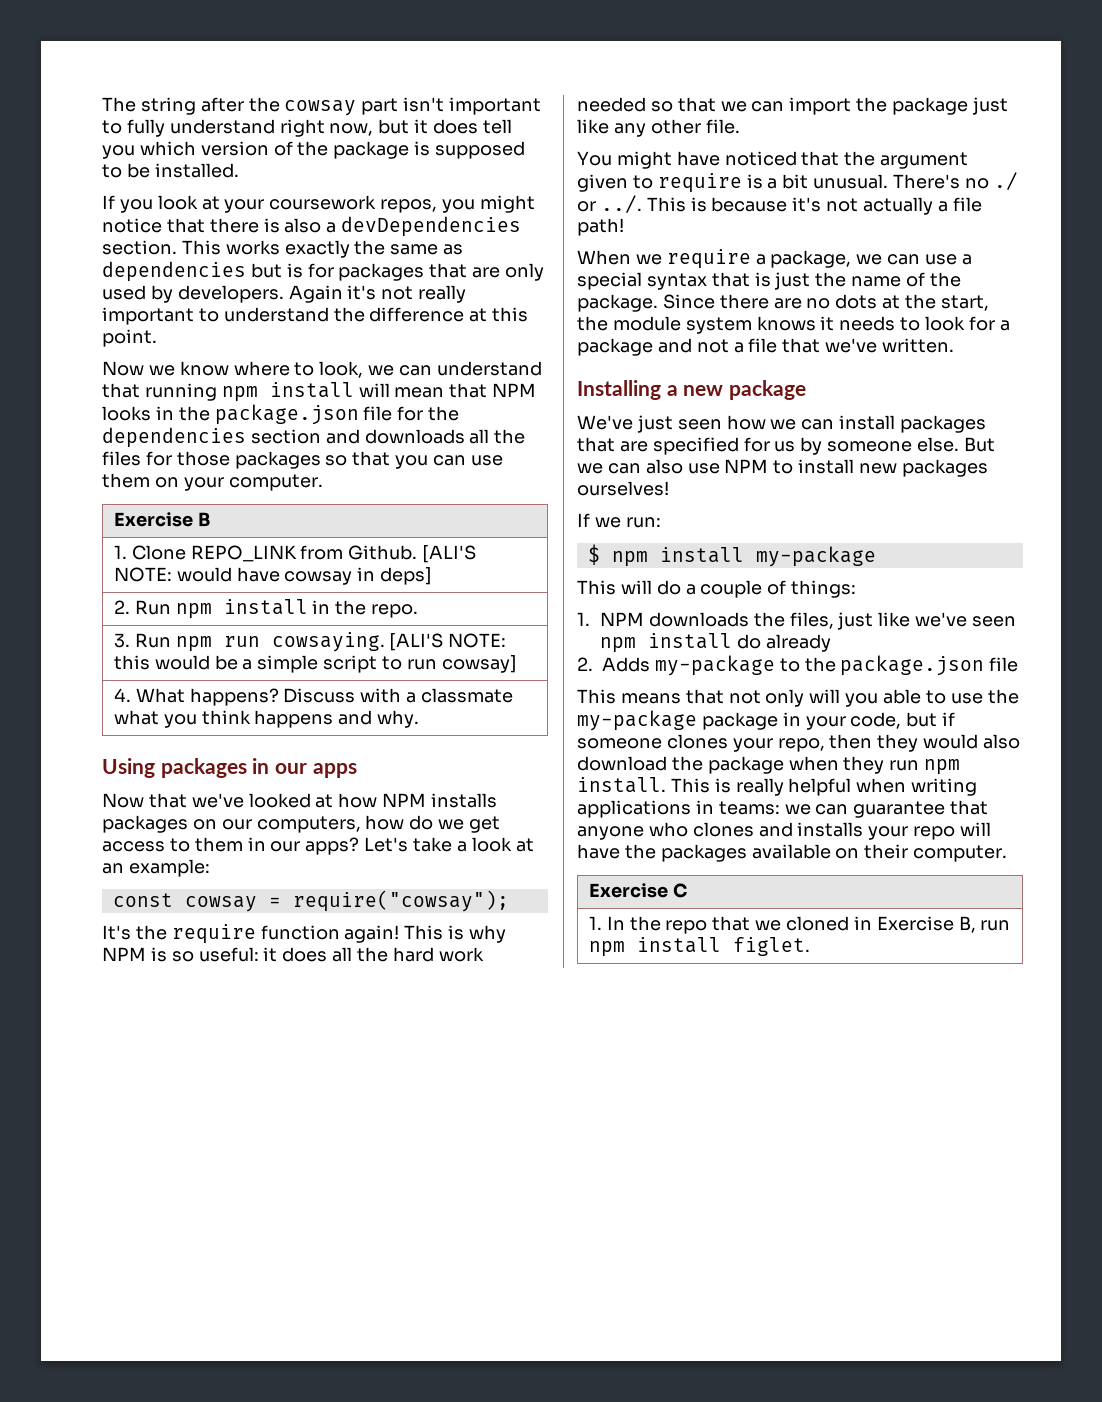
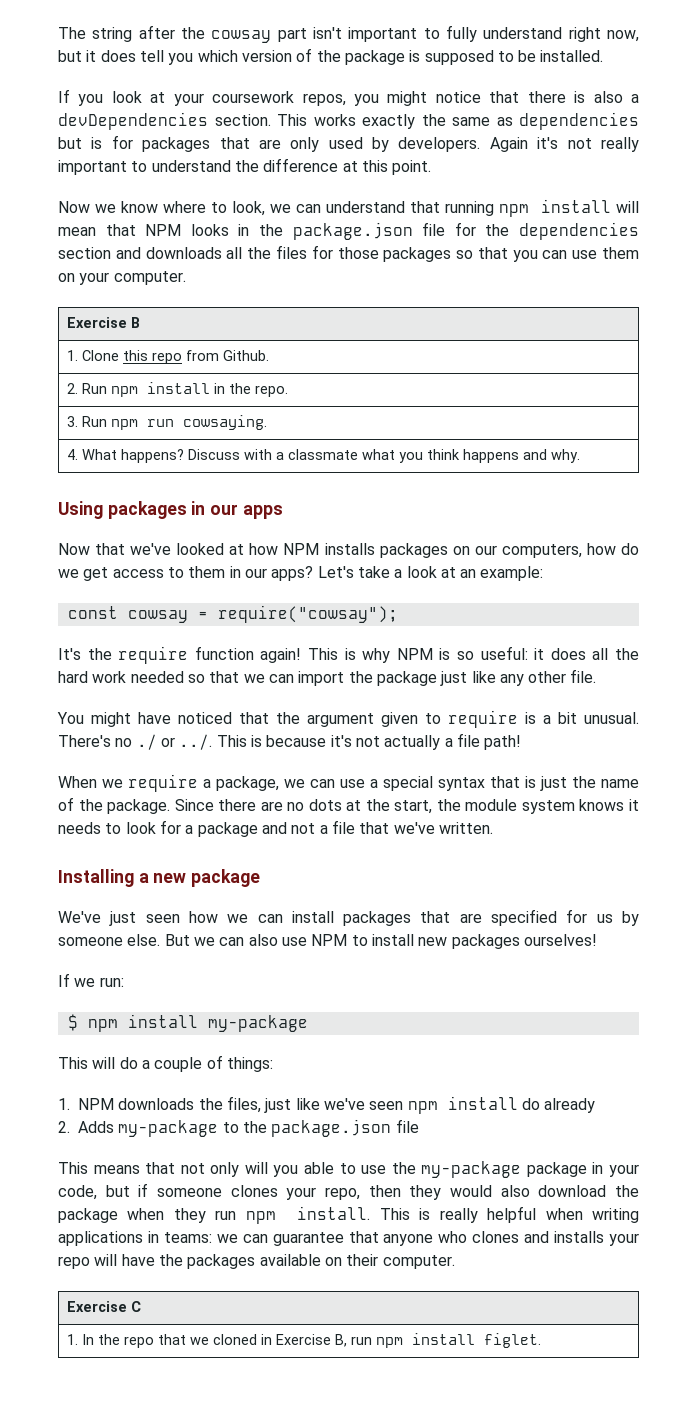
[190,545,297,562] REPO_LINK -> [122,350,182,364] this repo
[422,545,477,563] [113,567,433,585] [ALI'S NOTE: would have cowsay in deps] -> (269, 355) none
[389,633,507,651] [113,655,517,673] [ALI'S NOTE: this would be a simple script to run cowsay] -> (267, 422) none

